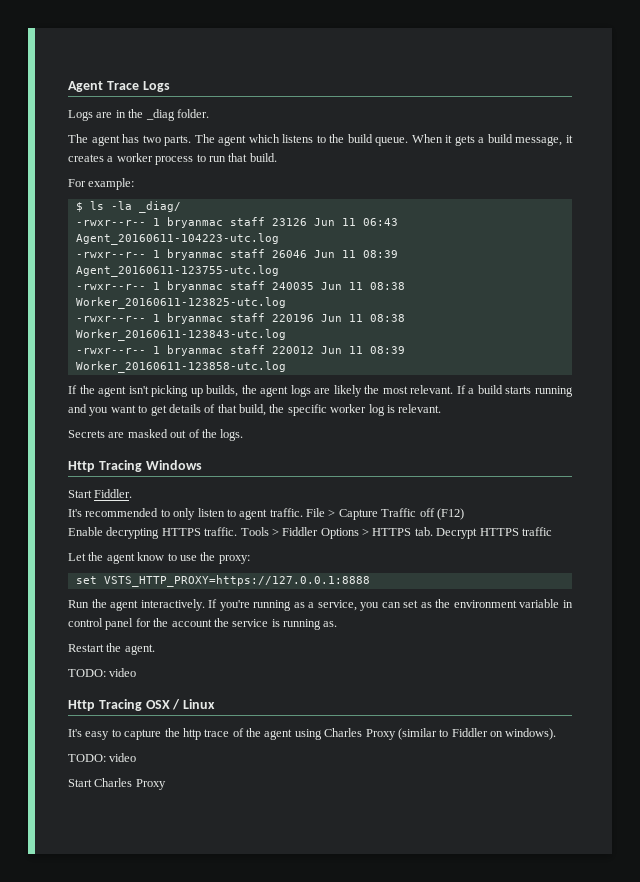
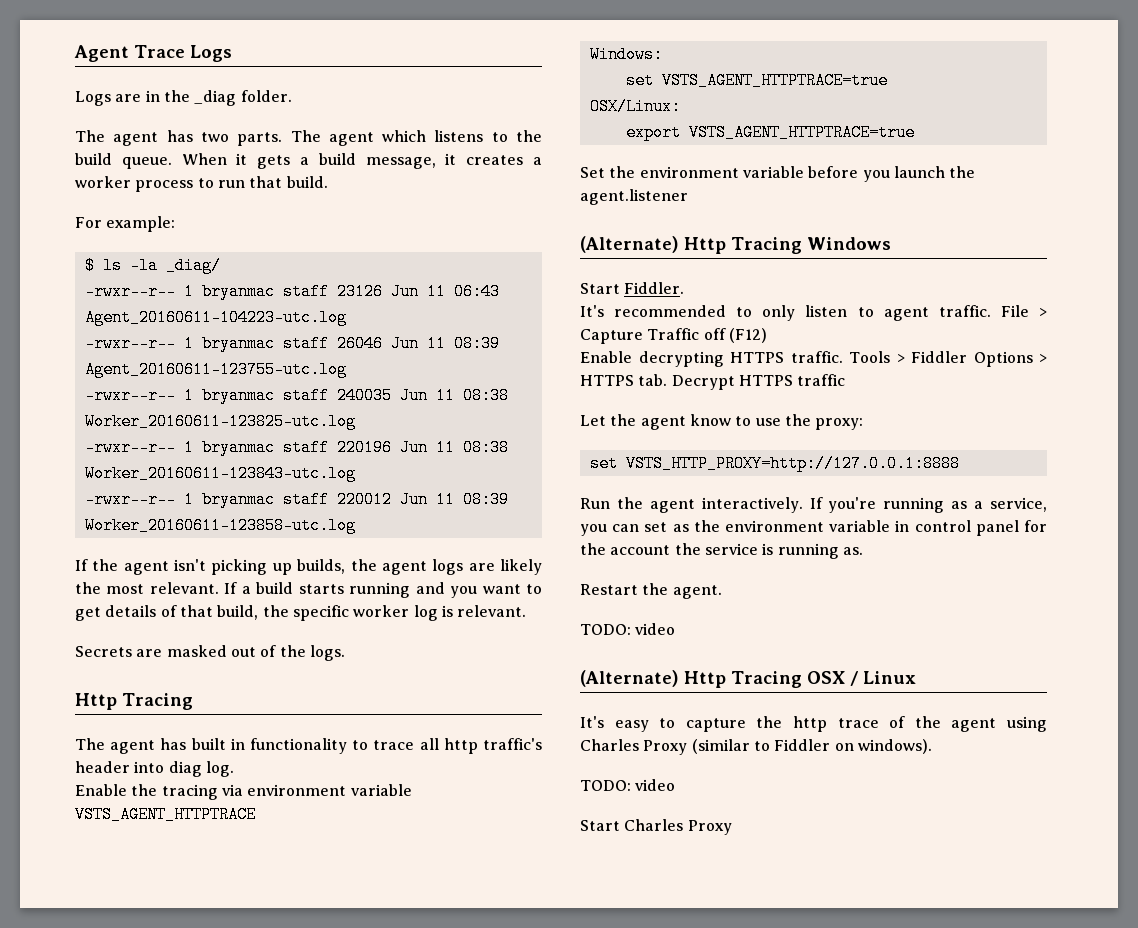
(142, 466) none -> [75,738,542,754] [75,761,234,777] [75,784,412,800] [75,806,256,823] [589,46,663,63] [625,72,888,89] [589,98,681,115] [625,124,915,141] [580,166,976,182] [580,189,688,205] [580,236,802,254] // The agent has built in functionality to trace all http traffic's header into diag log. // Enable the tracing via environment variable VSTS_AGENT_HTTPTRACE // Windows: // set VSTS_AGENT_HTTPTRACE=true // OSX/Linux: // export VSTS_AGENT_HTTPTRACE=true // Set the environment variable before you launch the agent.listener // (Alternate) Http Tracing
[103,575,370,587] VSTS_HTTP_PROXY=https://127.0.0.1:8888 -> [625,455,960,472] VSTS_HTTP_PROXY=http://127.0.0.1:8888
(137, 672) none -> [580,670,679,687] (Alternate)

